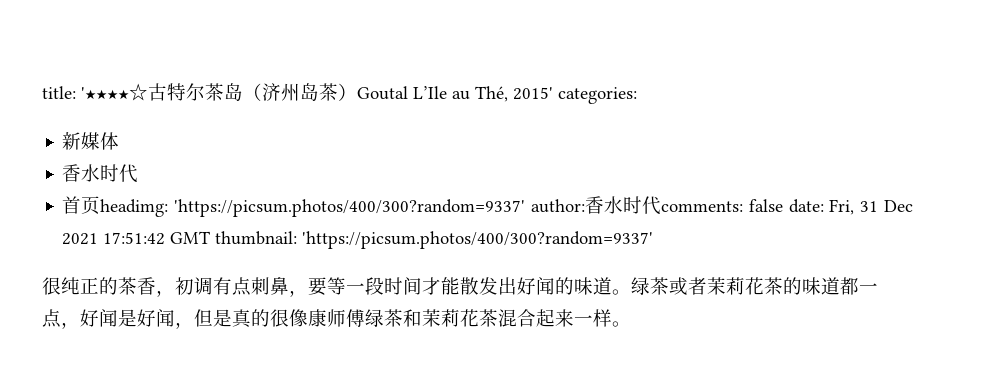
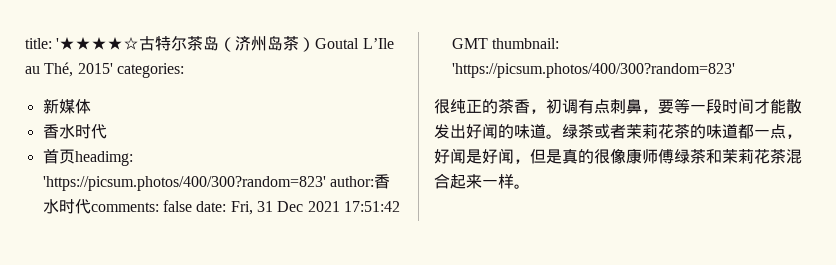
[174,199,526,217] 'https://picsum.photos/400/300?random=9337' -> [42,176,326,191] 'https://picsum.photos/400/300?random=823'
[302,231,654,249] 'https://picsum.photos/400/300?random=9337' -> [451,63,735,78] 'https://picsum.photos/400/300?random=823'

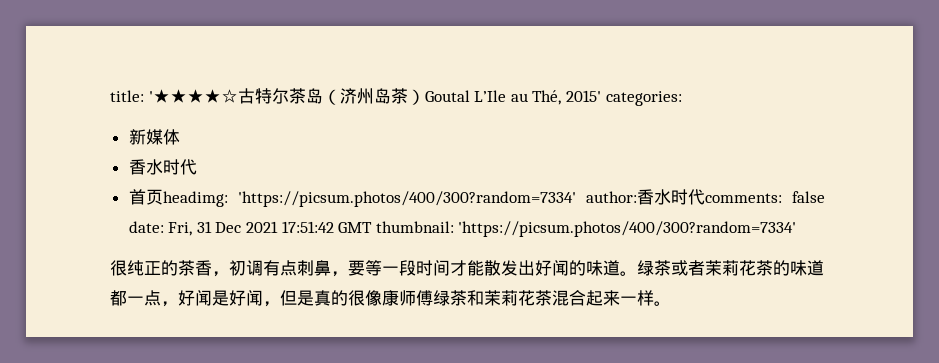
[42,176,326,191] 'https://picsum.photos/400/300?random=823' -> [237,191,576,207] 'https://picsum.photos/400/300?random=7334'
[451,63,735,78] 'https://picsum.photos/400/300?random=823' -> [458,221,797,237] 'https://picsum.photos/400/300?random=7334'

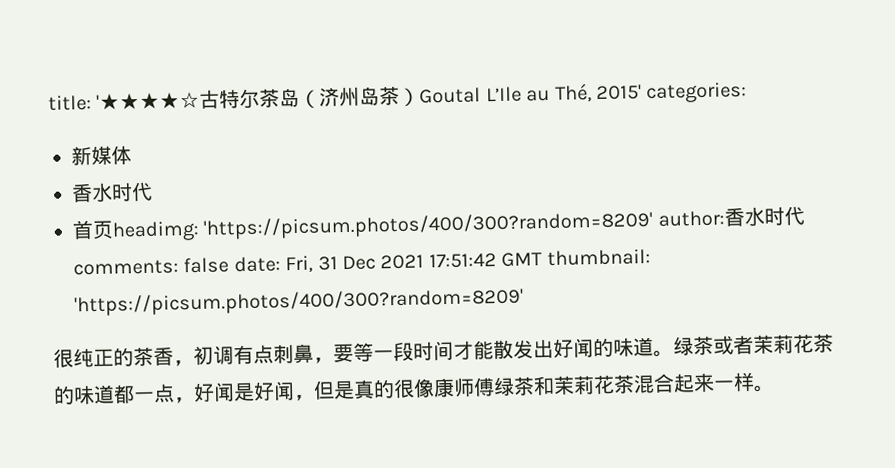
[237,191,576,207] 'https://picsum.photos/400/300?random=7334' -> [203,210,654,240] 'https://picsum.photos/400/300?random=8209'
[458,221,797,237] 'https://picsum.photos/400/300?random=7334' -> [74,287,524,317] 'https://picsum.photos/400/300?random=8209'

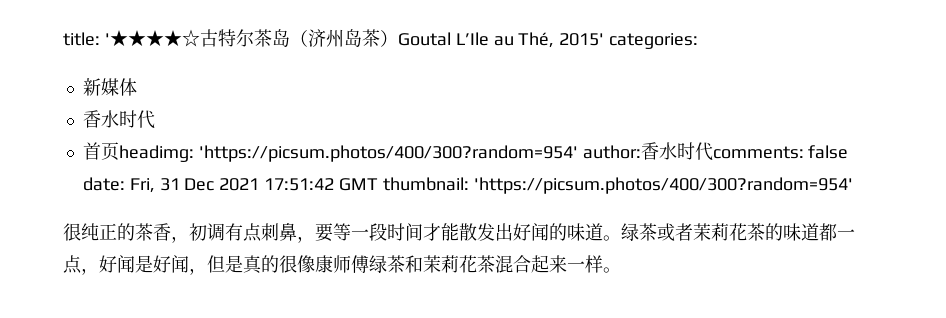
[203,210,654,240] 'https://picsum.photos/400/300?random=8209' -> [198,145,578,162] 'https://picsum.photos/400/300?random=954'
[74,287,524,317] 'https://picsum.photos/400/300?random=8209' -> [473,177,853,194] 'https://picsum.photos/400/300?random=954'

